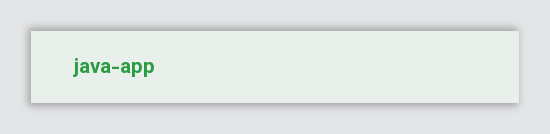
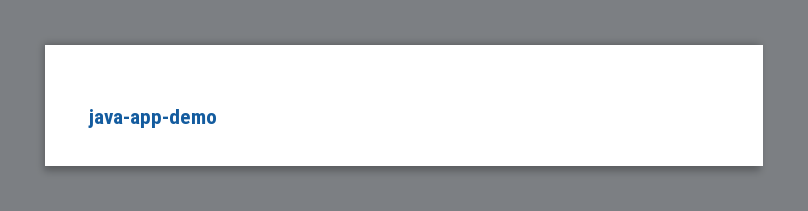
[73,58,155,77] java-app -> [88,109,217,128] java-app-demo

